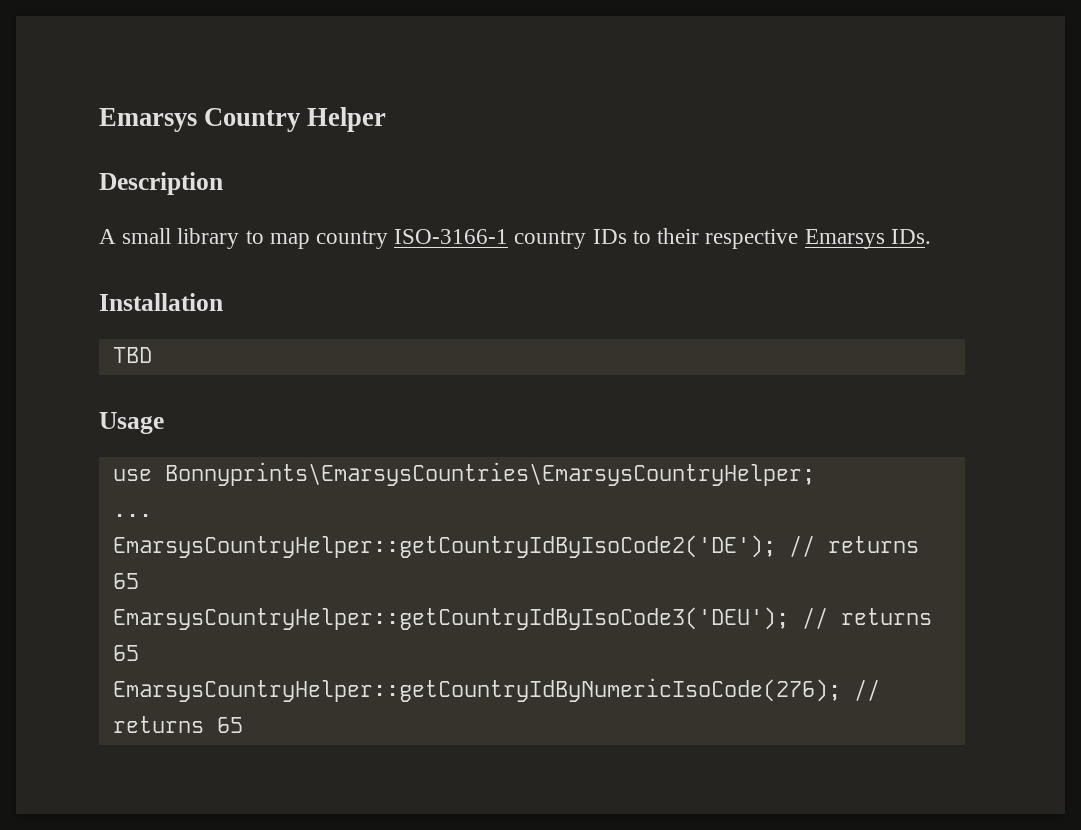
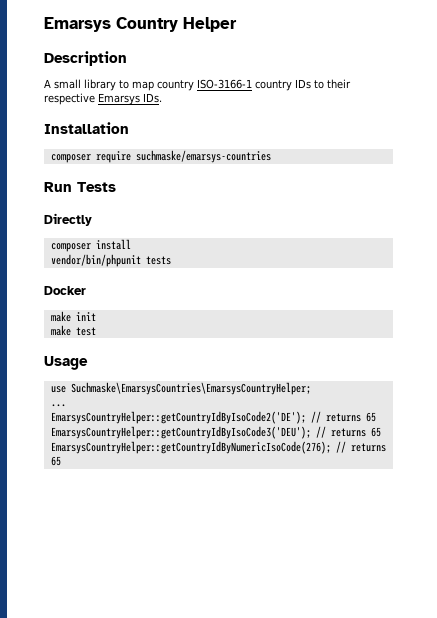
[112,347,152,363] TBD -> [50,150,271,163] [44,182,116,192] [44,213,92,226] [50,239,131,252] [50,254,171,267] [44,286,86,295] [50,311,96,322] [50,325,96,336] composer require suchmaske/emarsys-countries // Run Tests // Directly // composer install // vendor/bin/phpunit tests // Docker // make init // make test
[164,462,815,486] Bonnyprints\EmarsysCountries\EmarsysCountryHelper; -> [70,382,311,395] Suchmaske\EmarsysCountries\EmarsysCountryHelper;

